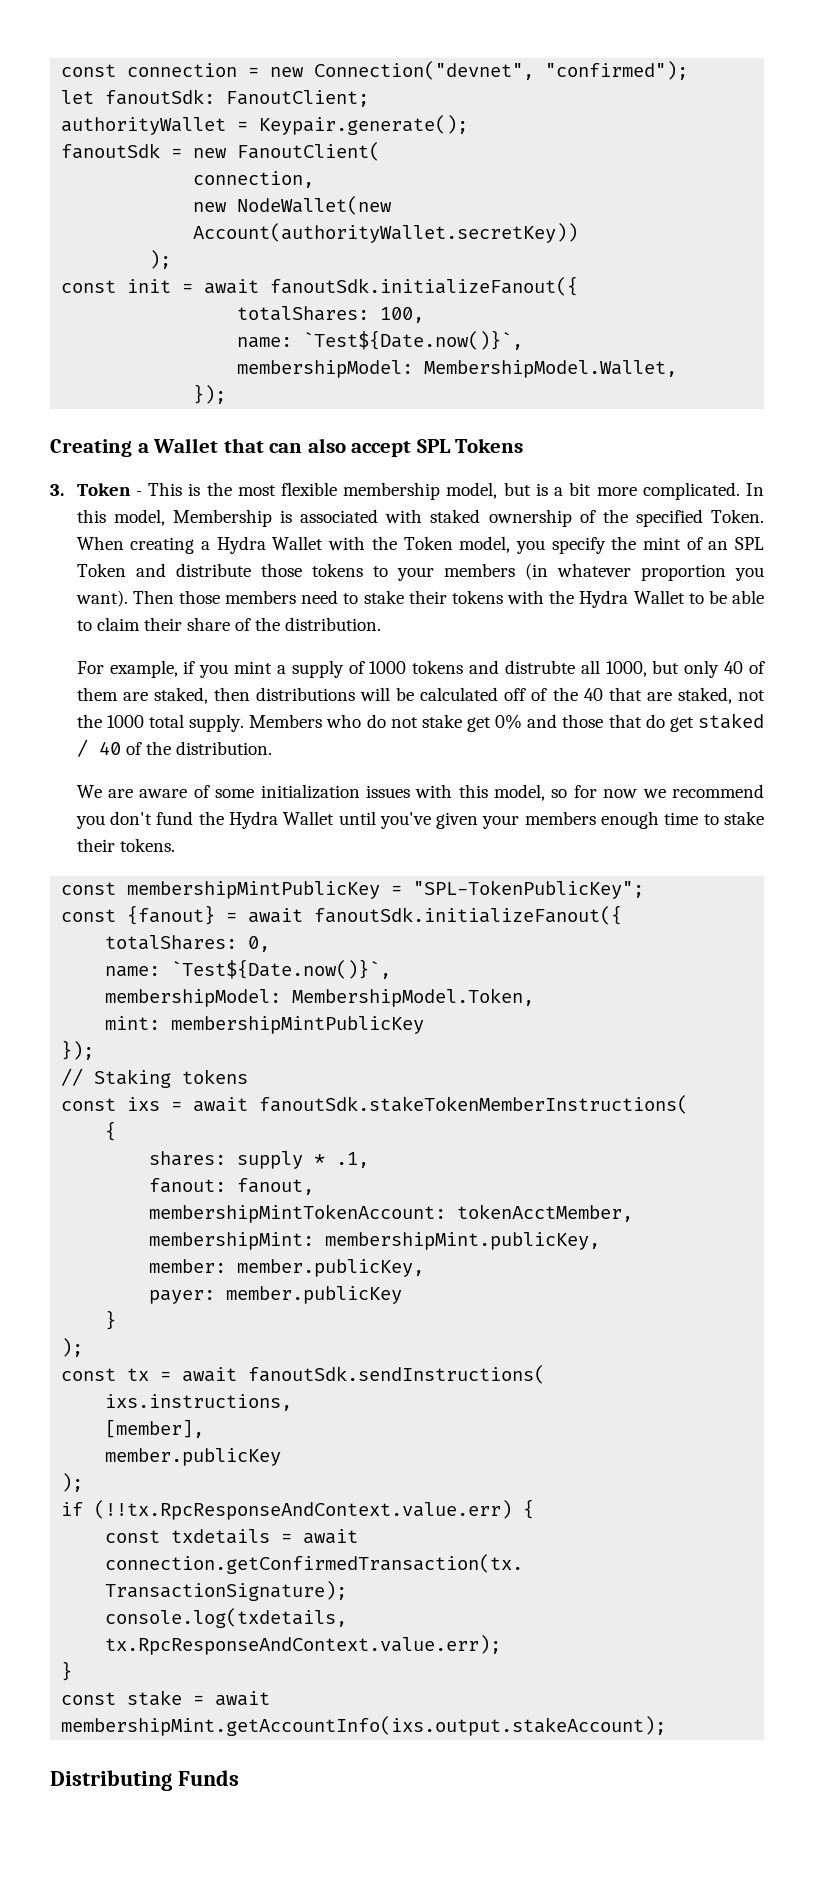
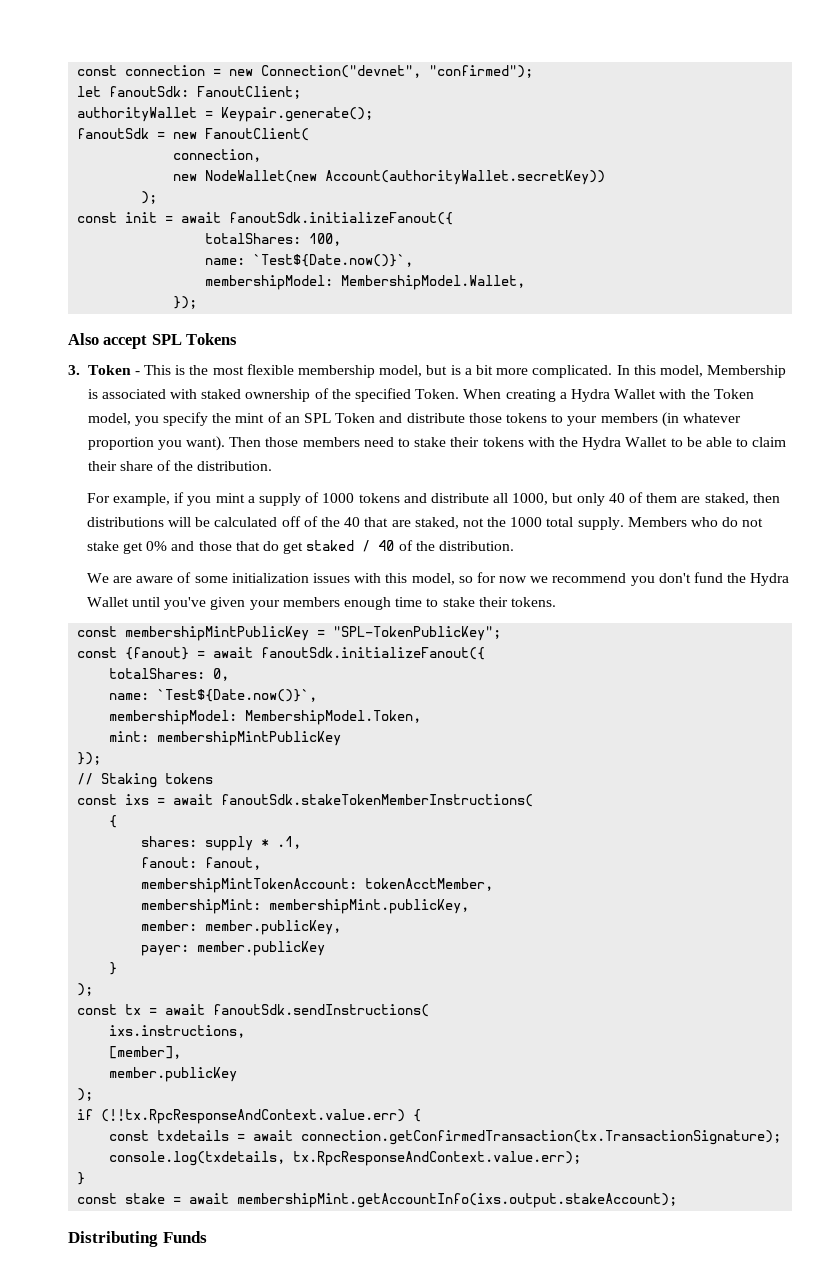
[50,438,346,457] Creating a Wallet that can also -> [68,333,99,345] Also
[504,660,575,674] distrubte -> [430,493,489,503] distribute

